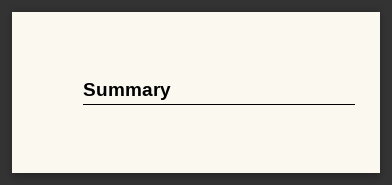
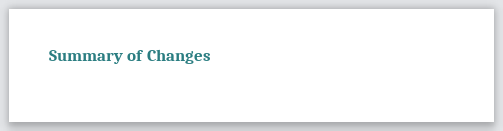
(171, 91) none -> [127,49,211,64] of Changes

